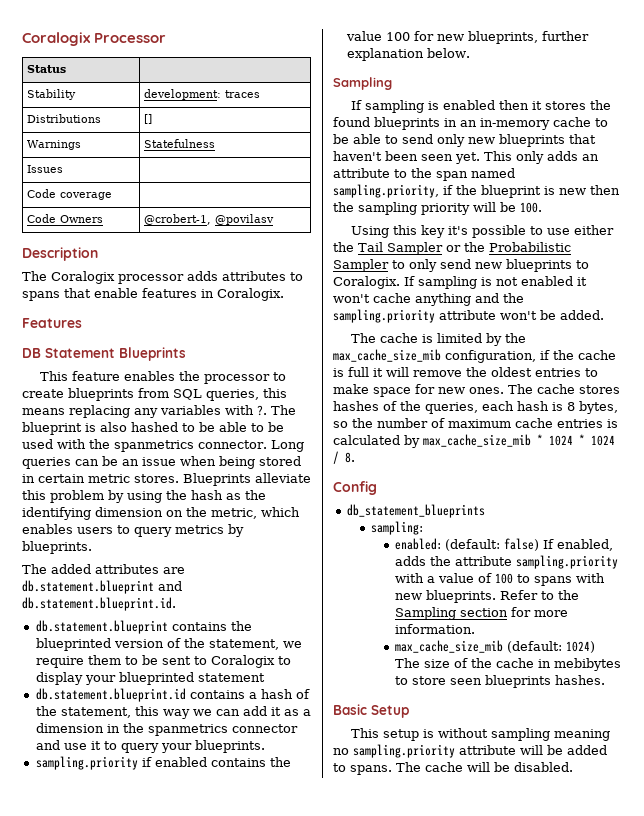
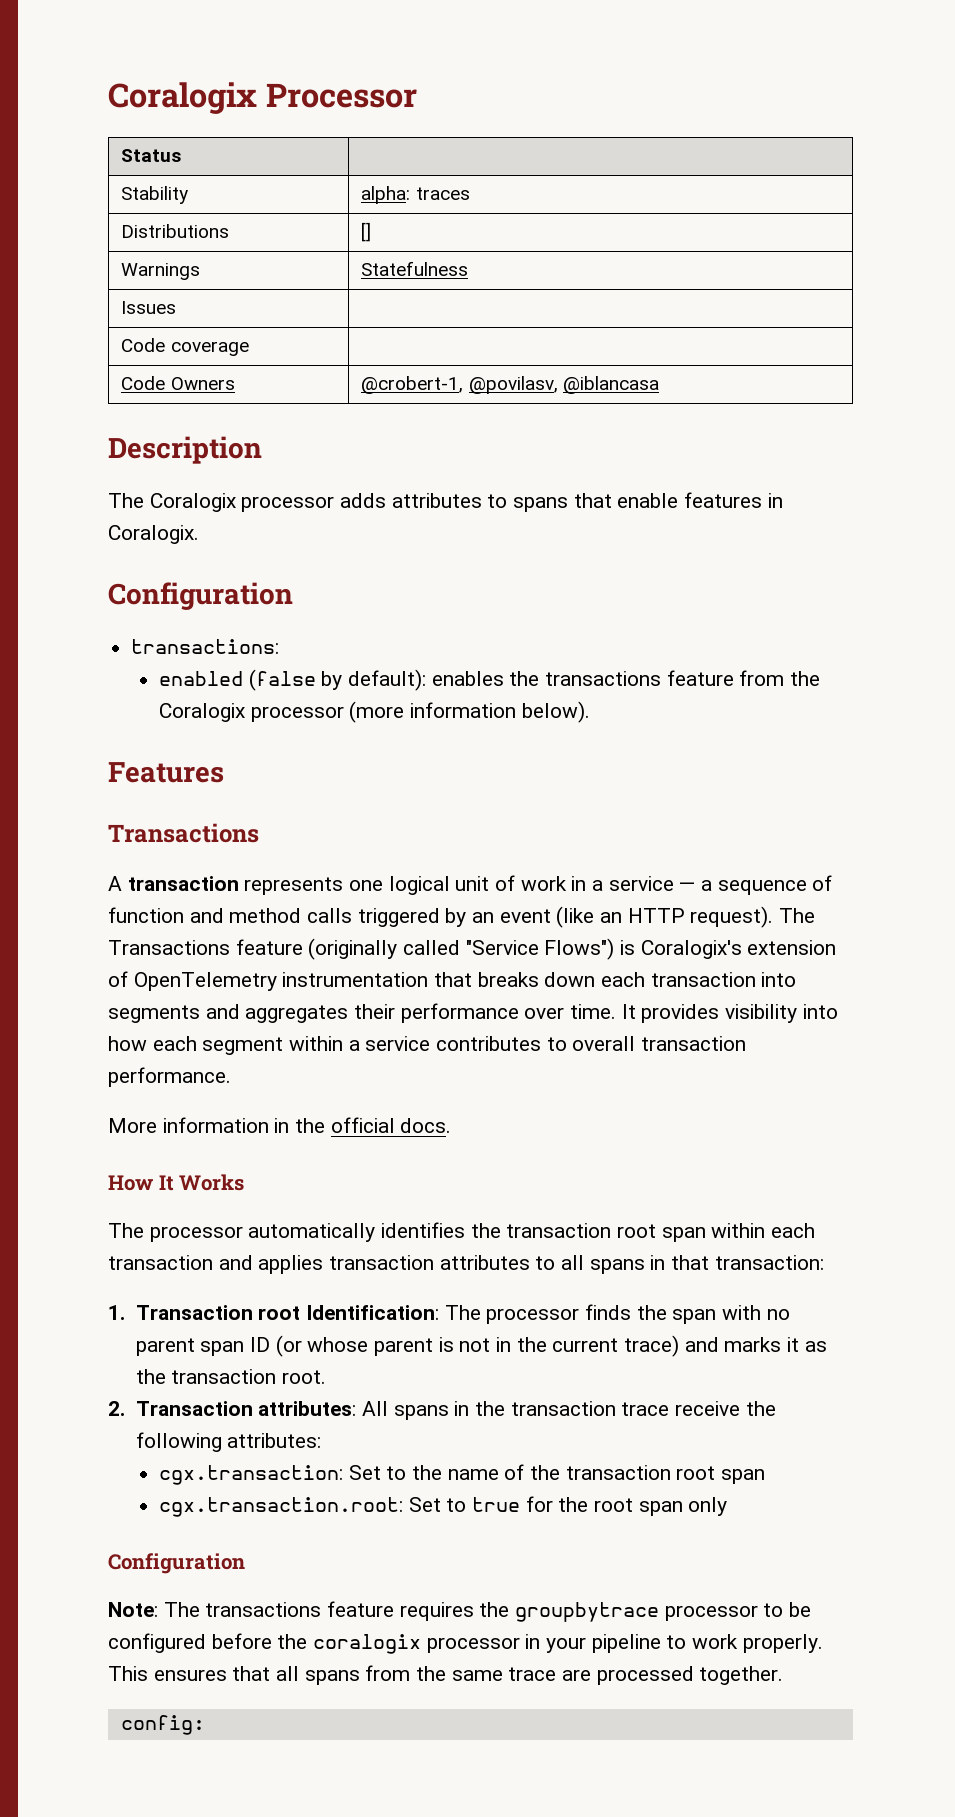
[144,89,222,100] development: -> [361,186,411,204] alpha:
[215,214,275,225] @povilasv -> [468,376,659,394] @povilasv, @iblancasa
[22,318,82,328] [22,347,186,361] [40,371,287,384] [22,388,287,401] [22,405,296,418] [22,422,284,435] [22,439,304,452] [22,456,301,469] [22,473,311,486] [22,490,266,503] [22,507,300,520] [22,524,244,537] [22,541,92,554] [22,564,185,574] [22,580,182,594] [22,597,176,611] [35,620,252,634] [35,638,302,651] [35,655,291,668] [35,672,265,685] [35,688,310,702] [35,706,311,719] [35,723,298,736] [35,740,265,753] [35,756,291,770] [345,31,589,44] [346,48,470,61] [333,77,392,90] [351,100,612,113] [333,117,608,130] [333,134,596,147] [333,151,599,164] [333,168,515,181] [333,184,620,198] [333,202,542,215] [351,225,615,238] [333,242,571,255] [333,259,589,272] [333,276,587,289] [333,293,524,306] [333,309,604,323] [351,333,527,346] [333,349,616,363] [333,367,598,377] [333,384,620,397] [333,401,618,414] [333,418,618,428] [333,434,615,448] [333,451,355,464] [333,481,377,495] [346,504,485,518] [370,521,423,535] [394,538,613,551] [394,555,618,569] [394,573,605,586] [394,590,579,603] [394,607,568,620] [394,624,475,634] [394,640,595,653] [394,658,621,671] [394,675,605,688] [333,704,409,718] [351,728,611,741] [333,744,607,758] [333,762,573,775] Features // DB Statement Blueprints // This feature enables the processor to create blueprints from SQL queries, this means replacing any variables with ?. The blueprint is also hashed to be able to be used with the spanmetrics connector. Long queries can be an issue when being stored in certain metric stores. Blueprints alleviate this problem by using the hash as the identifying dimension on the metric, which enables users to query metrics by blueprints. // The added attributes are db.statement.blueprint and db.statement.blueprint.id. // db.statement.blueprint contains the blueprinted version of the statement, we require them to be sent to Coralogix to display your blueprinted statement // db.statement.blueprint.id contains a hash of the statement, this way we can add it as a dimension in the spanmetrics connector and use it to query your blueprints. // sampling.priority if enabled contains the value 100 for new blueprints, further explanation below. // Sampling // If sampling is enabled then it stores the found blueprints in an in-memory cache to be able to send only new blueprints that haven't been seen yet. This only adds an attribute to the span named sampling.priority, if the blueprint is new then the sampling priority will be 100. // Using this key it's possible to use either the Tail Sampler or the Probabilistic Sampler to only send new blueprints to Coralogix. If sampling is not enabled it won't cache anything and the sampling.priority attribute won't be added. // The cache is limited by the max_cache_size_mib configuration, if the cache is full it will remove the oldest entries to make space for new ones. The cache stores hashes of the queries, each hash is 8 bytes, so the number of maximum cache entries is calculated by max_cache_size_mib * 1024 * 1024 / 8. // Config // db_statement_blueprints // sampling: // enabled: (default: false) If enabled, adds the attribute sampling.priority with a value of 100 to spans with new blueprints. Refer to the Sampling section for more information. // max_cache_size_mib (default: 1024) The size of the cache in mebibytes to store seen blueprints hashes. // Basic Setup // This setup is without sampling meaning no sampling.priority attribute will be added to spans. The cache will be disabled. -> [108,582,293,610] [131,639,280,654] [158,669,820,691] [158,701,590,723] [108,762,224,783] [108,823,259,843] [108,875,833,895] [108,906,816,928] [108,938,837,960] [108,971,797,991] [108,1003,838,1023] [108,1036,747,1055] [108,1067,231,1087] [108,1117,452,1133] [108,1174,245,1191] [108,1222,816,1242] [108,1255,824,1274] [108,1304,790,1324] [135,1335,827,1357] [135,1369,327,1384] [108,1401,776,1420] [135,1432,322,1452] [158,1464,765,1485] [158,1496,728,1517] [108,1553,245,1574] [108,1601,812,1622] [108,1633,823,1654] [108,1665,784,1685] [120,1715,205,1735] Configuration // transactions: // enabled (false by default): enables the transactions feature from the Coralogix processor (more information below). // Features // Transactions // A transaction represents one logical unit of work in a service — a sequence of function and method calls triggered by an event (like an HTTP request). The Transactions feature (originally called "Service Flows") is Coralogix's extension of OpenTelemetry instrumentation that breaks down each transaction into segments and aggregates their performance over time. It provides visibility into how each segment within a service contributes to overall transaction performance. // More information in the official docs. // How It Works // The processor automatically identifies the transaction root span within each transaction and applies transaction attributes to all spans in that transaction: // 1. Transaction root Identification: The processor finds the span with no parent span ID (or whose parent is not in the current trace) and marks it as the transaction root. // 2. Transaction attributes: All spans in the transaction trace receive the following attributes: // cgx.transaction: Set to the name of the transaction root span // cgx.transaction.root: Set to true for the root span only // Configuration // Note: The transactions feature requires the groupbytrace processor to be configured before the coralogix processor in your pipeline to work properly. This ensures that all spans from the same trace are processed together. // config:

